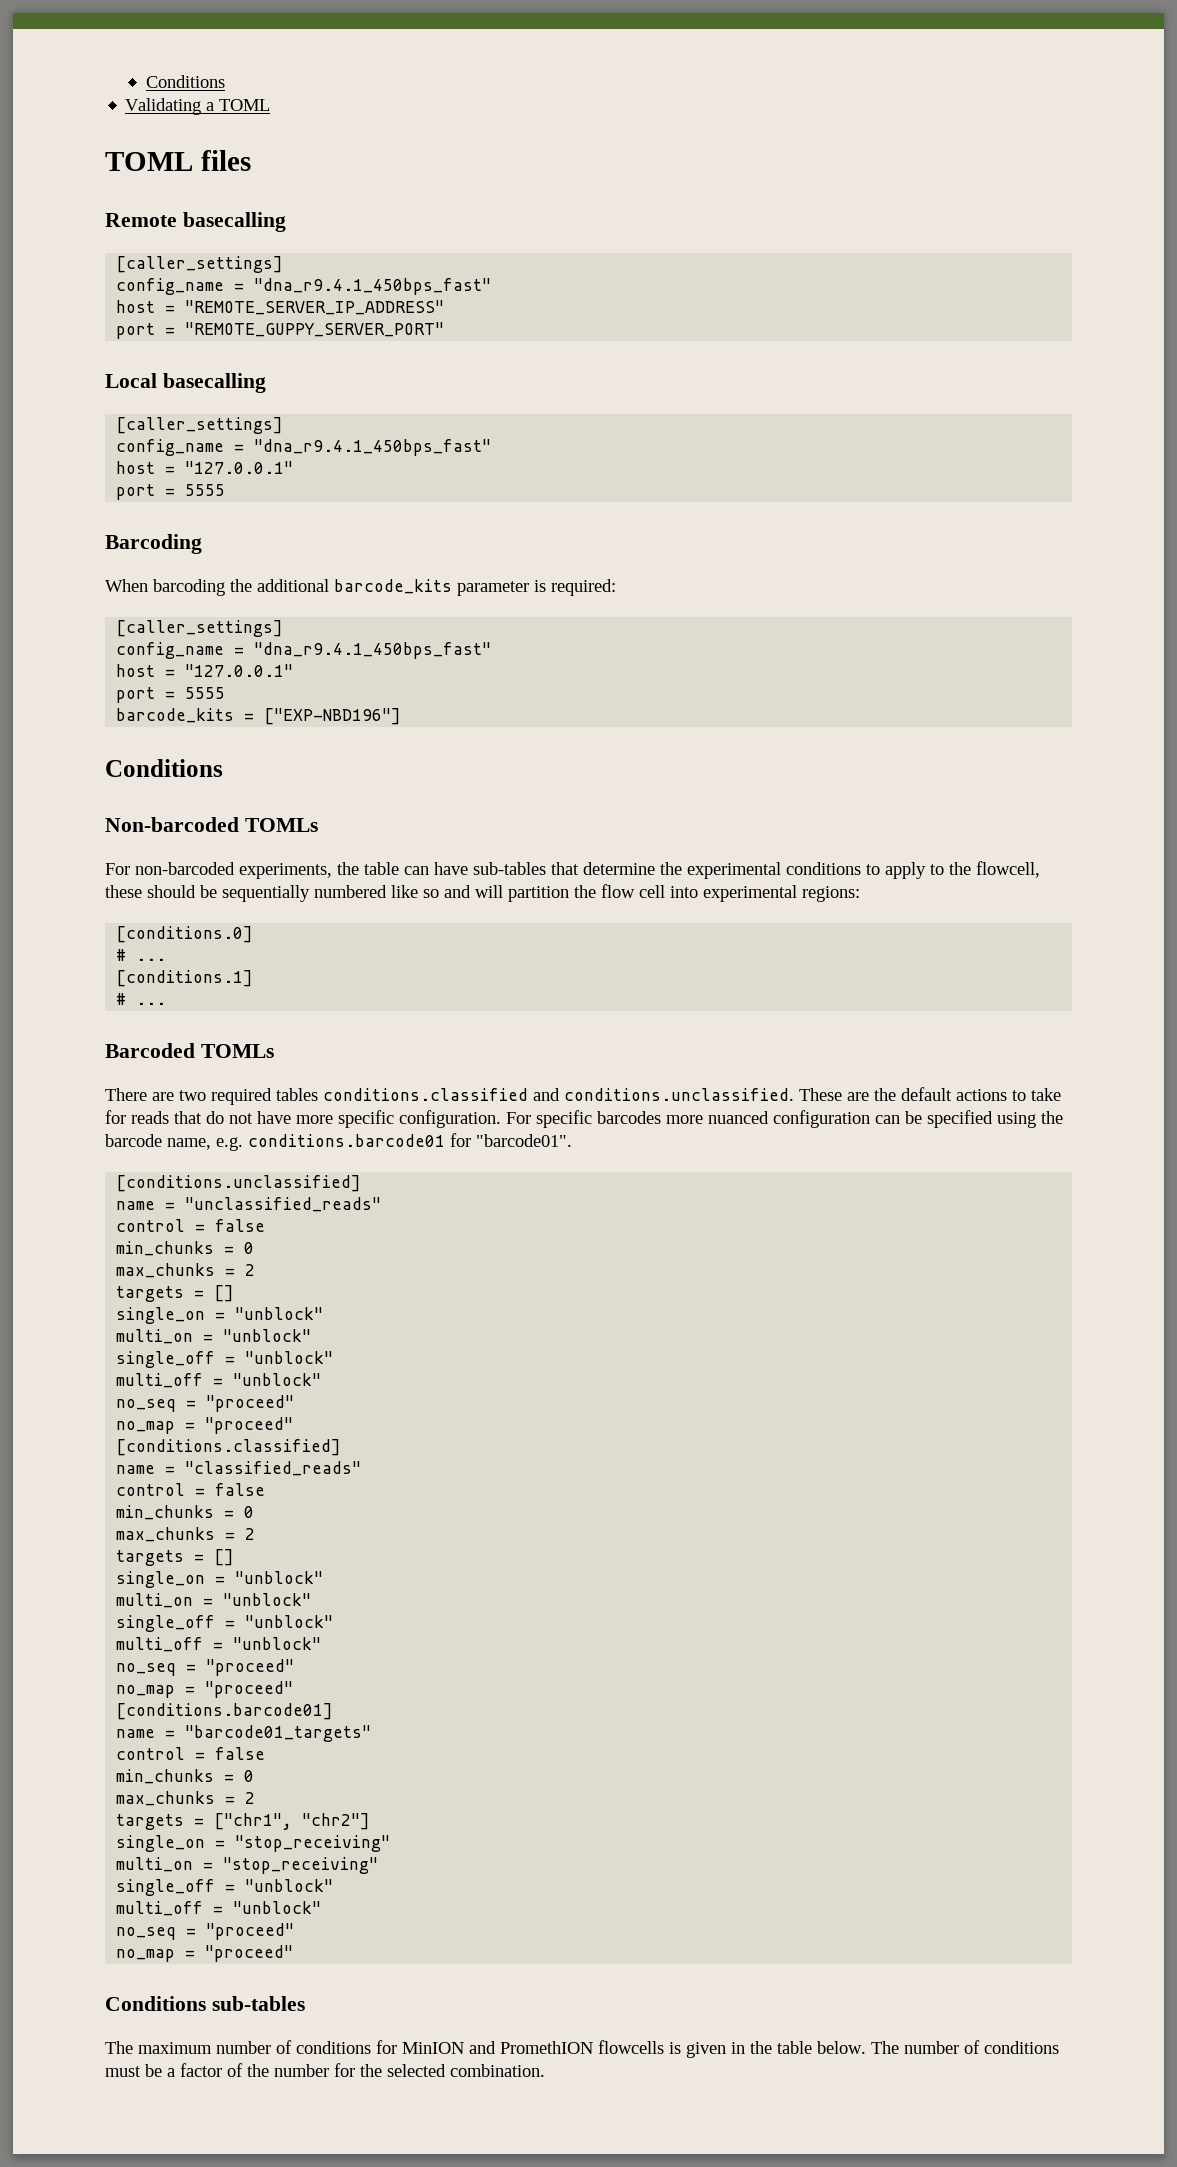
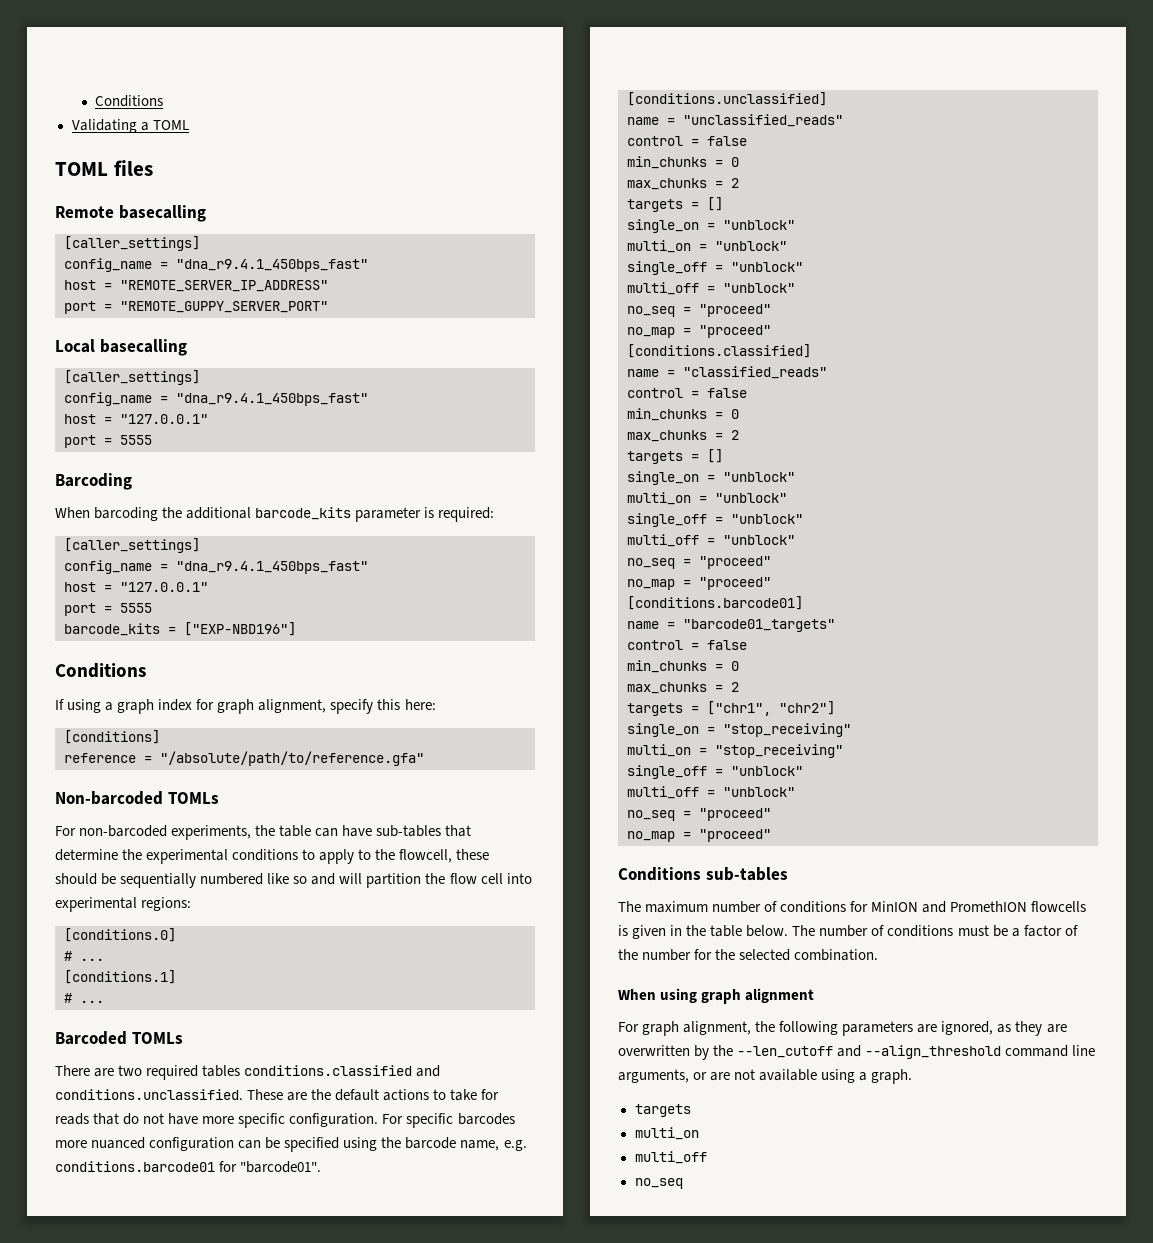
(223, 768) none -> [55,699,436,714] [64,730,160,744] [64,751,424,766] // If using a graph index for graph alignment, specify this here: // [conditions] // reference = "/absolute/path/to/reference.gfa"
(545, 2070) none -> [618,988,815,1004] [618,1021,1067,1036] [618,1045,1096,1060] [618,1069,913,1084] [634,1104,691,1117] [634,1127,699,1140] [634,1151,707,1164] [634,1178,683,1189] // When using graph alignment // For graph alignment, the following parameters are ignored, as they are overwritten by the --len_cutoff and --align_threshold command line arguments, or are not available using a graph. // targets // multi_on // multi_off // no_seq

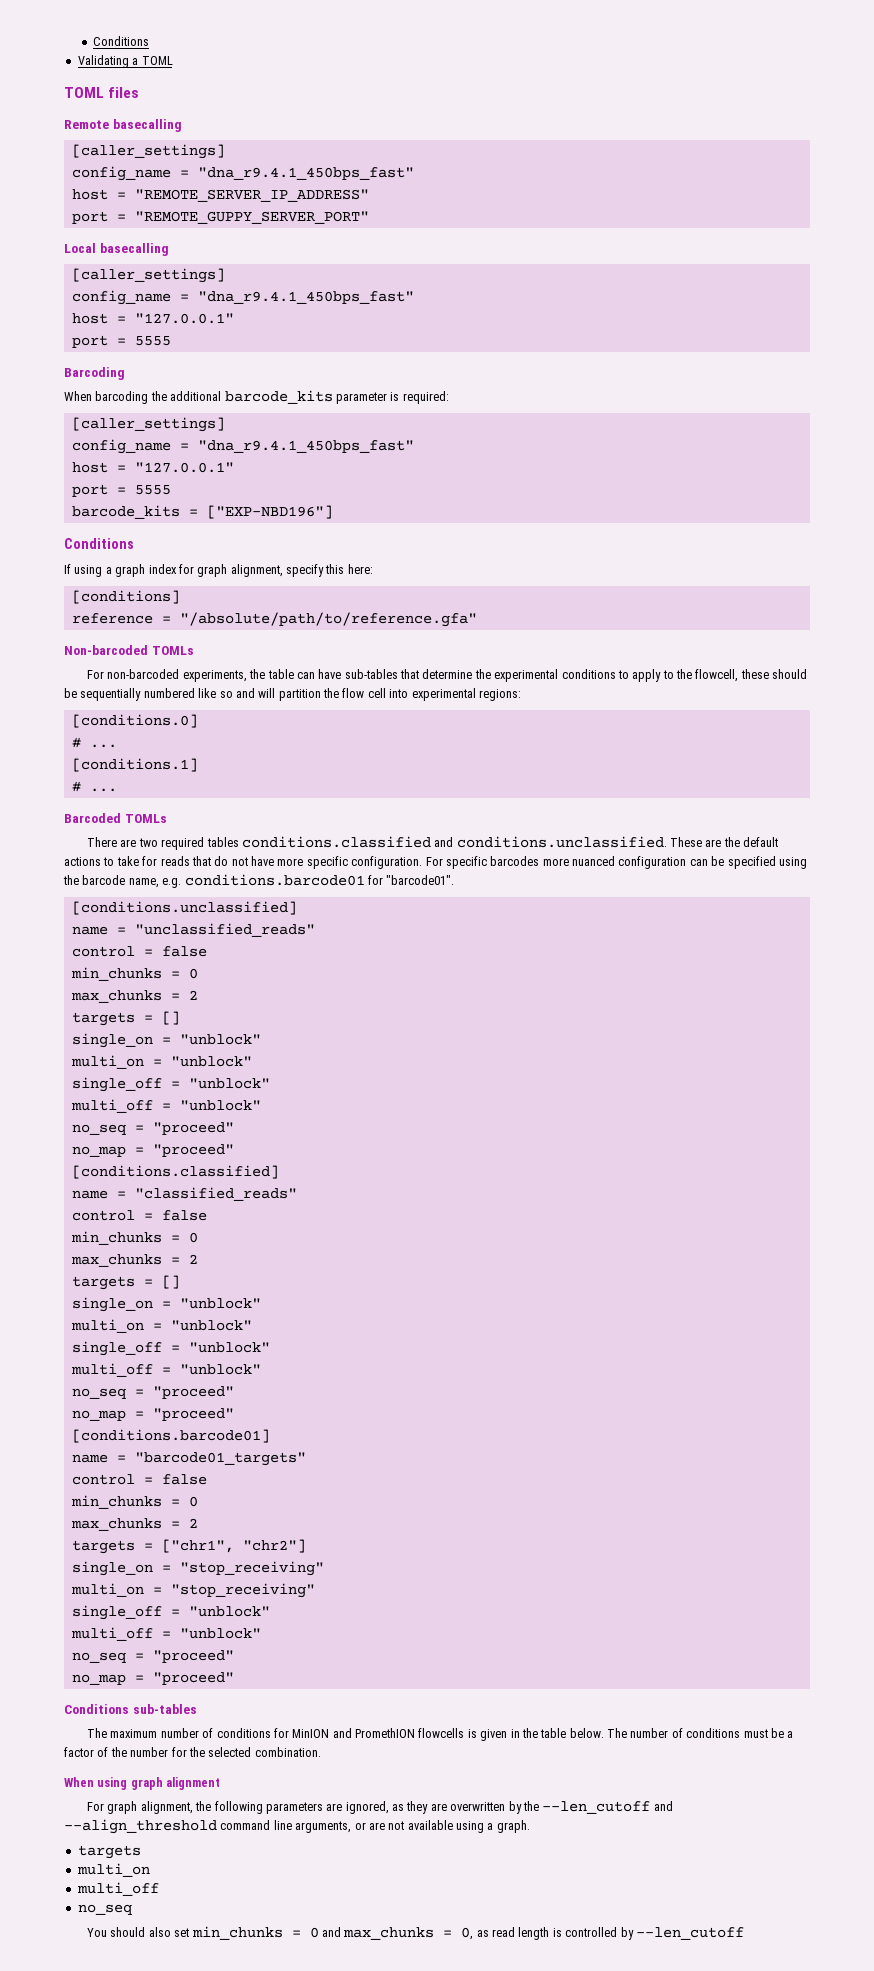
(683, 1183) none -> [87,1926,744,1940] // You should also set min_chunks = 0 and max_chunks = 0, as read length is controlled by --len_cutoff

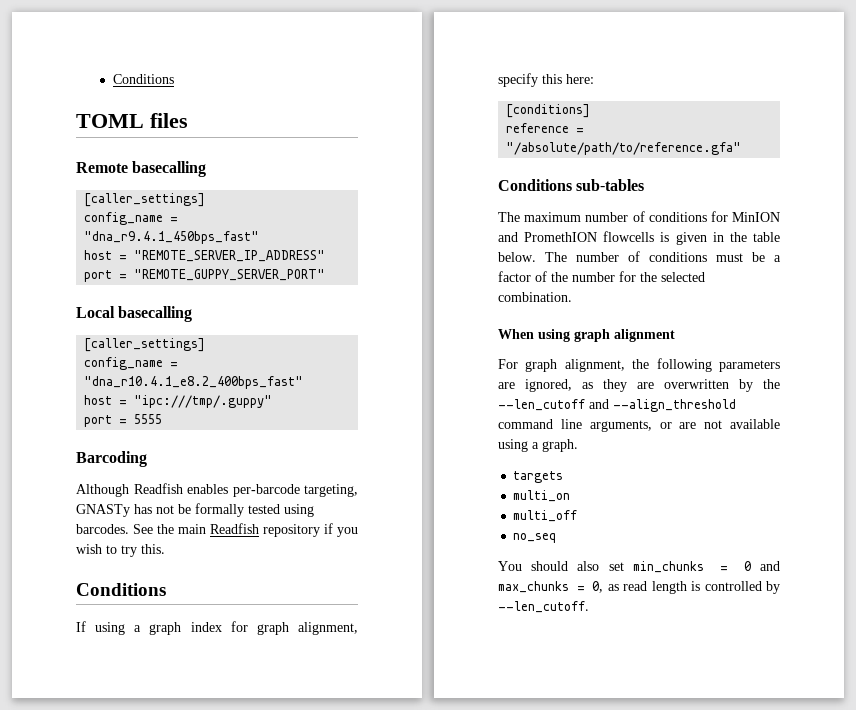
[93,36,150,46] [77,55,173,68] Conditions // Validating a TOML -> [112,74,174,84] Conditions
[197,291,414,304] [71,313,234,324] "dna_r9.4.1_450bps_fast" // host = "127.0.0.1" -> [84,376,304,389] [84,395,273,408] "dna_r10.4.1_e8.2_400bps_fast" // host = "ipc:///tmp/.guppy"
[64,390,449,404] [71,417,225,432] [71,439,414,454] [71,462,234,473] [71,484,171,497] [71,505,333,519] When barcoding the additional barcode_kits parameter is required: // [caller_settings] // config_name = "dna_r9.4.1_450bps_fast" // host = "127.0.0.1" // port = 5555 // barcode_kits = ["EXP-NBD196"] -> [76,483,358,497] [76,503,314,517] [76,523,358,537] [76,544,165,557] Although Readfish enables per-barcode targeting, GNASTy has not be formally tested using barcodes. See the main Readfish repository if you wish to try this.
[64,645,194,655] [87,669,808,682] [64,688,521,701] [71,714,198,728] [71,737,117,748] [71,758,198,772] [71,781,117,792] [64,813,167,823] [87,836,779,850] [64,856,807,869] [63,874,455,888] [71,901,297,915] [71,923,315,937] [71,946,207,957] [70,967,198,981] [70,990,198,1003] [71,1011,180,1026] [71,1033,261,1048] [70,1055,252,1069] [71,1077,270,1092] [70,1099,261,1113] [71,1122,234,1135] [71,1144,234,1157] [71,1165,279,1179] [71,1187,297,1201] [71,1210,207,1221] [70,1231,198,1245] [70,1254,198,1267] [71,1275,180,1290] [71,1297,261,1312] [70,1319,252,1333] [71,1341,270,1356] [70,1363,261,1377] [71,1386,234,1399] [71,1408,234,1421] [71,1429,270,1443] [71,1452,306,1466] [71,1474,207,1485] [70,1495,198,1509] [70,1518,198,1531] [71,1539,306,1554] [71,1561,324,1576] [70,1583,315,1598] [71,1605,270,1620] [70,1627,261,1641] [71,1650,234,1663] [71,1672,234,1685] // Non-barcoded TOMLs // For non-barcoded experiments, the table can have sub-tables that determine the experimental conditions to apply to the flowcell, these should be sequentially numbered like so and will partition the flow cell into experimental regions: // [conditions.0] // # ... // [conditions.1] // # ... // Barcoded TOMLs // There are two required tables conditions.classified and conditions.unclassified. These are the default actions to take for reads that do not have more specific configuration. For specific barcodes more nuanced configuration can be specified using the barcode name, e.g. conditions.barcode01 for "barcode01". // [conditions.unclassified] // name = "unclassified_reads" // control = false // min_chunks = 0 // max_chunks = 2 // targets = [] // single_on = "unblock" // multi_on = "unblock" // single_off = "unblock" // multi_off = "unblock" // no_seq = "proceed" // no_map = "proceed" // [conditions.classified] // name = "classified_reads" // control = false // min_chunks = 0 // max_chunks = 2 // targets = [] // single_on = "unblock" // multi_on = "unblock" // single_off = "unblock" // multi_off = "unblock" // no_seq = "proceed" // no_map = "proceed" // [conditions.barcode01] // name = "barcode01_targets" // control = false // min_chunks = 0 // max_chunks = 2 // targets = ["chr1", "chr2"] // single_on = "stop_receiving" // multi_on = "stop_receiving" // single_off = "unblock" // multi_off = "unblock" // no_seq = "proceed" // no_map = "proceed" -> (742, 148) none
[635,1927,744,1940] --len_cutoff -> [498,601,589,613] --len_cutoff.

